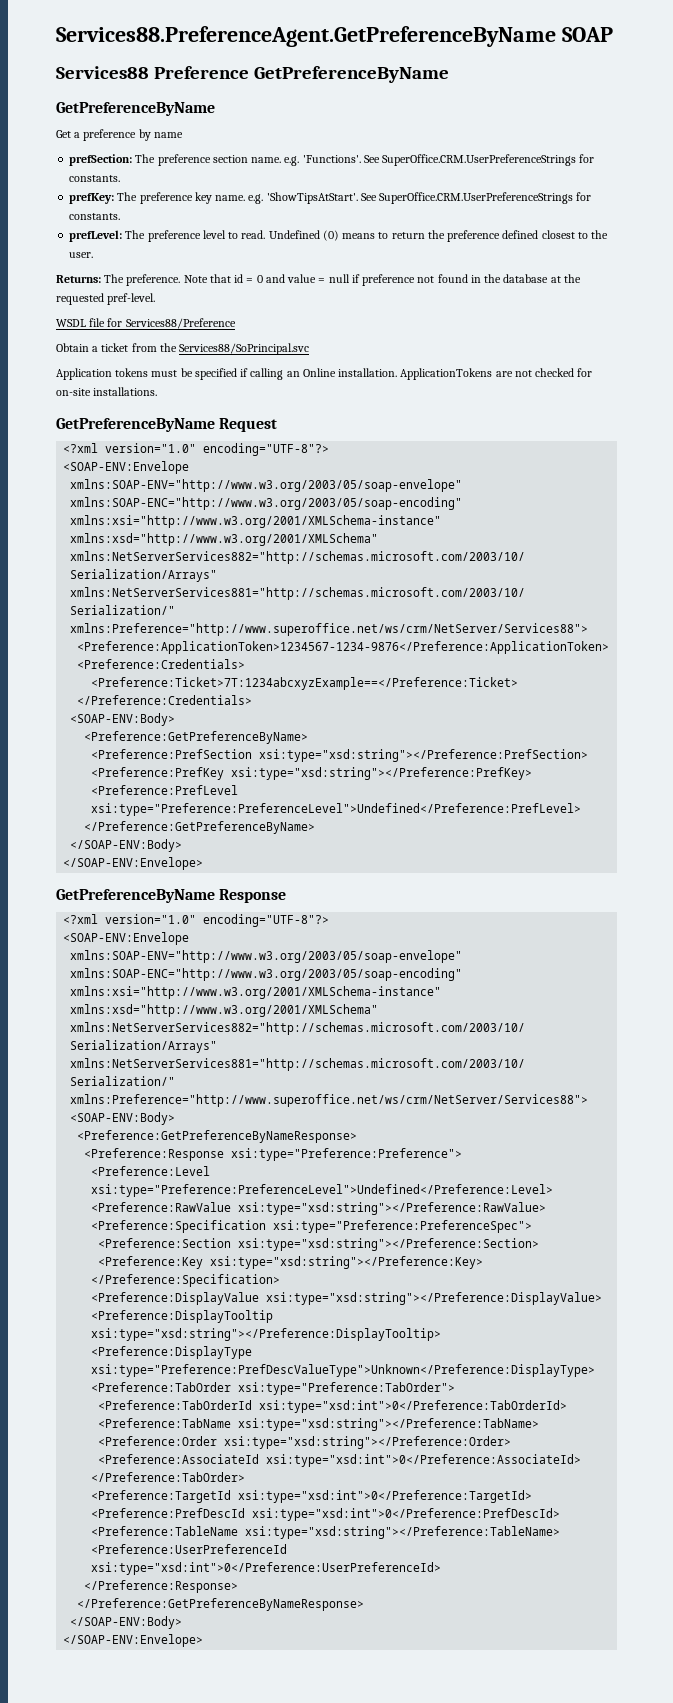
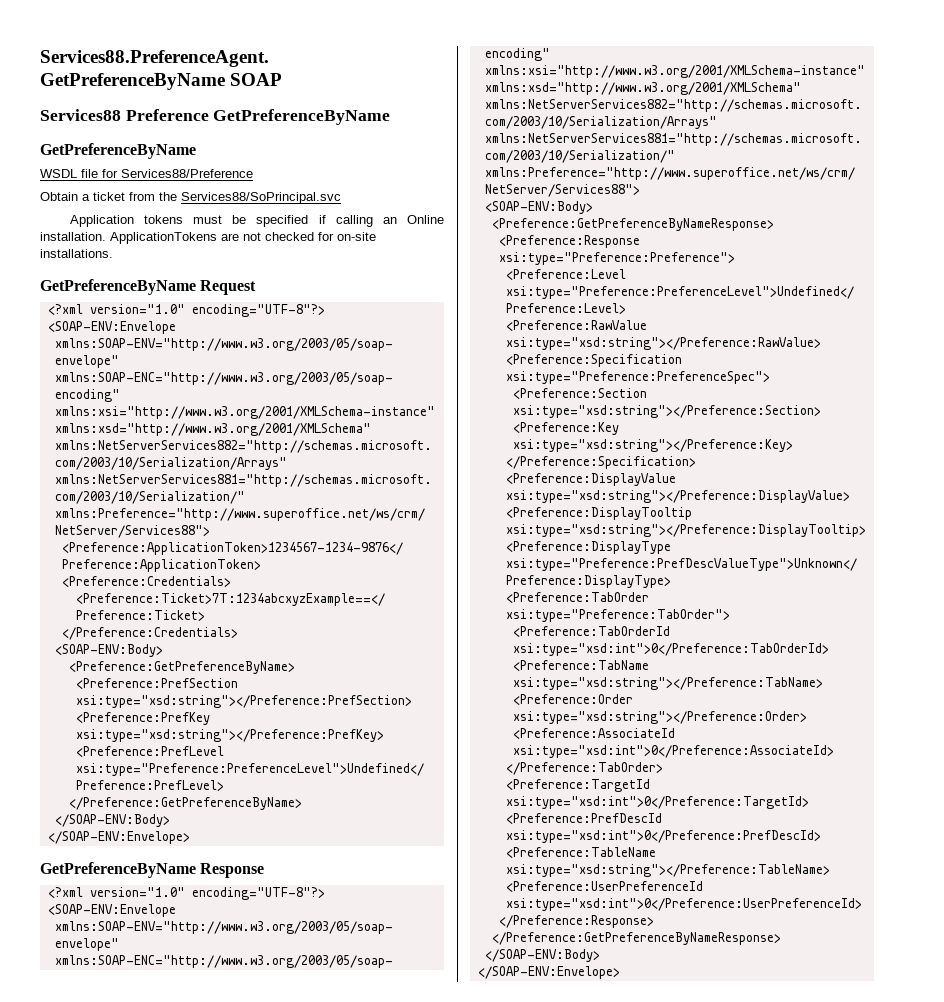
[56,129,183,141] [69,154,595,166] [69,175,121,182] [69,192,592,204] [69,213,121,220] [69,230,609,242] [69,252,94,258] [56,274,581,286] [56,293,156,305] // Get a preference by name // prefSection: The preference section name. e.g. 'Functions'. See SuperOffice.CRM.UserPreferenceStrings for constants. // prefKey: The preference key name. e.g. 'ShowTipsAtStart'. See SuperOffice.CRM.UserPreferenceStrings for constants. // prefLevel: The preference level to read. Undefined (0) means to return the preference defined closest to the user. // Returns: The preference. Note that id = 0 and value = null if preference not found in the database at the requested pref-level. -> (196, 151) none

